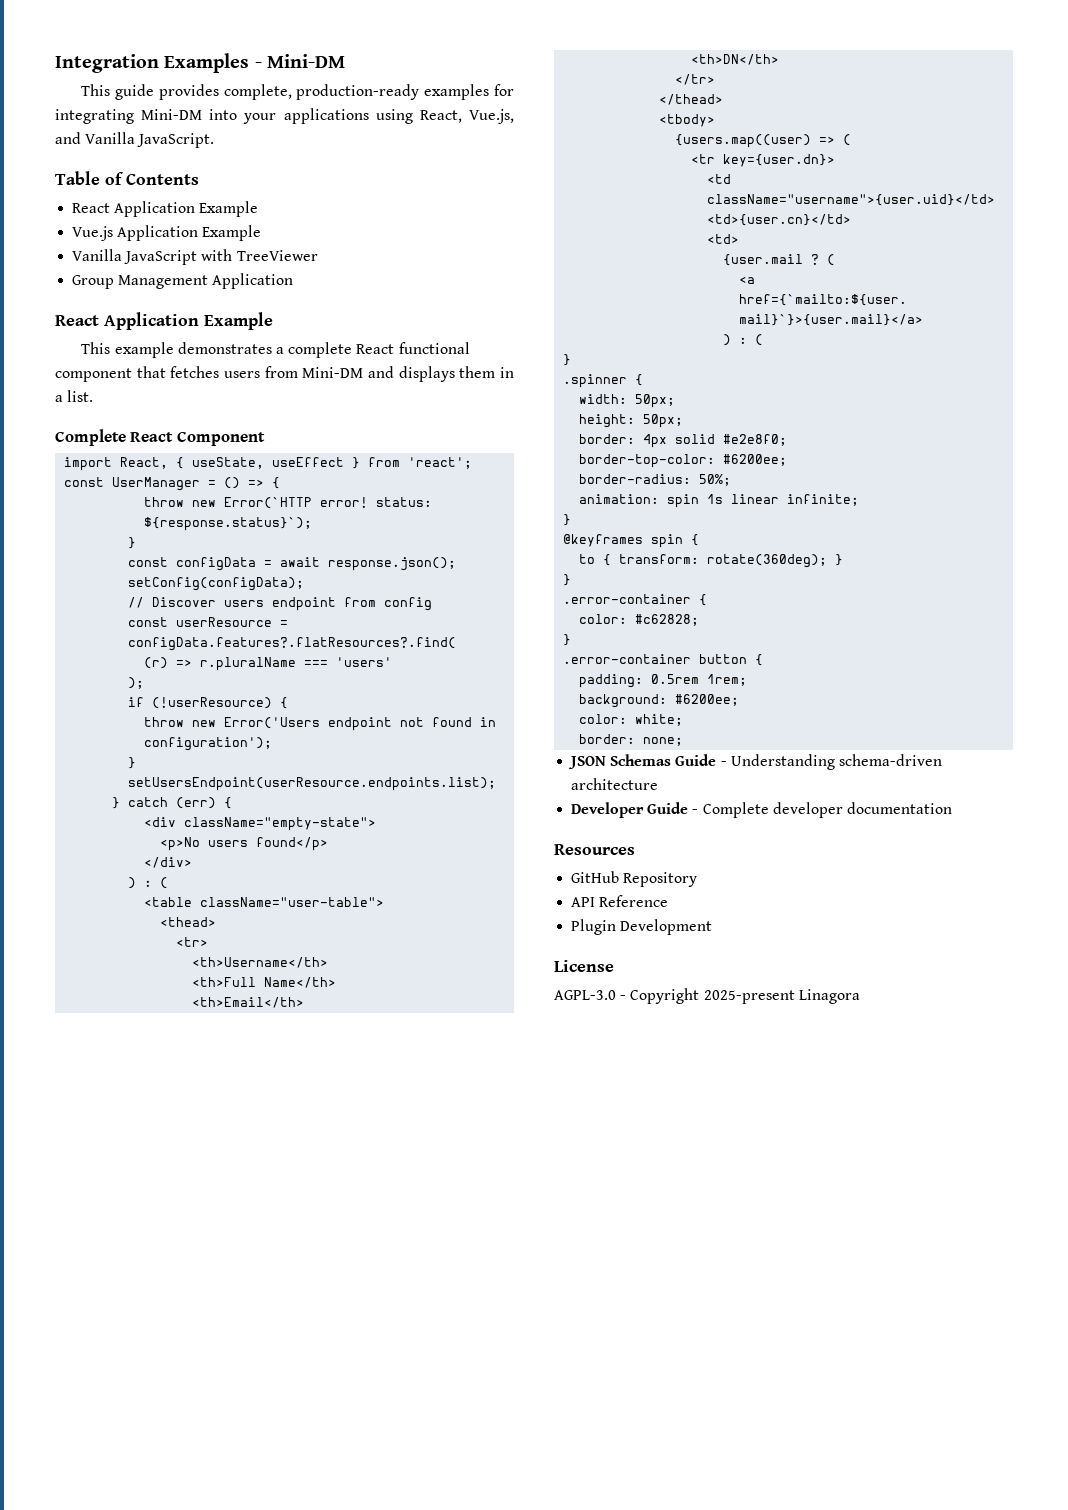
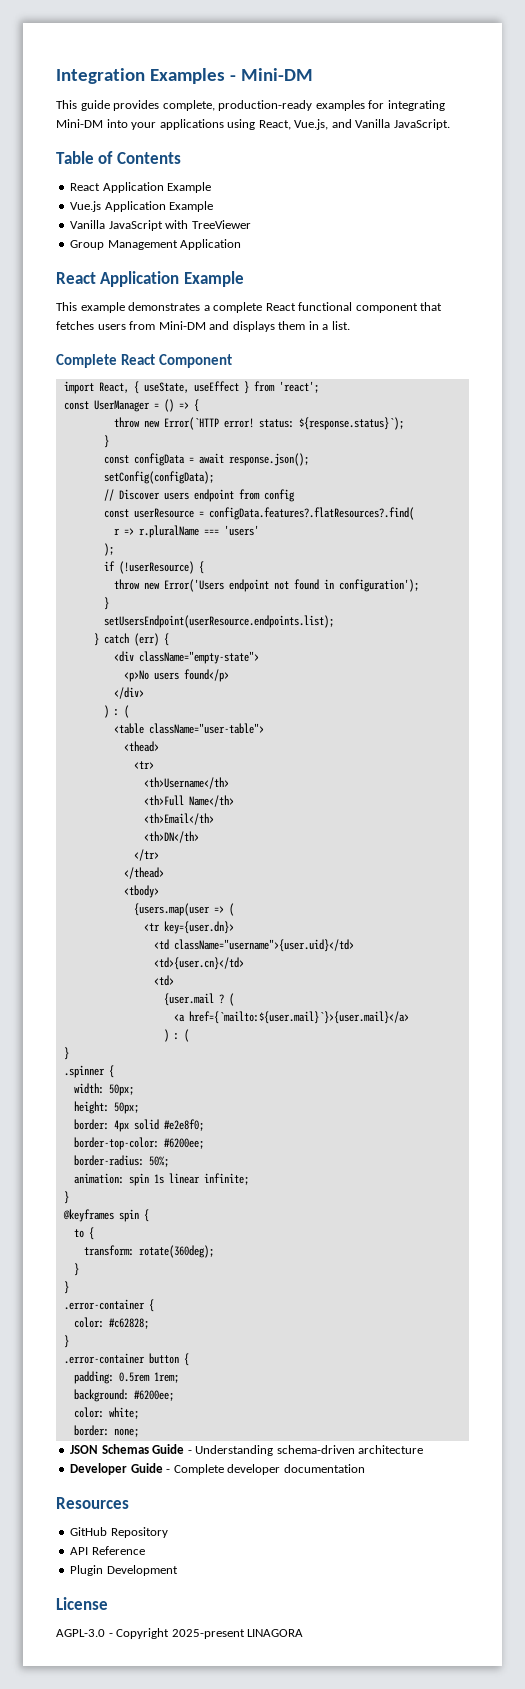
[144,657,169,669] (r) -> [113,528,120,535] r
[675,134,812,148] {users.map((user) -> [133,903,210,916] {users.map(user
(612, 560) none -> (94, 1233) //
(828, 561) none -> (214, 1251) //
[798,989,860,1004] Linagora -> [247,1629,304,1637] LINAGORA

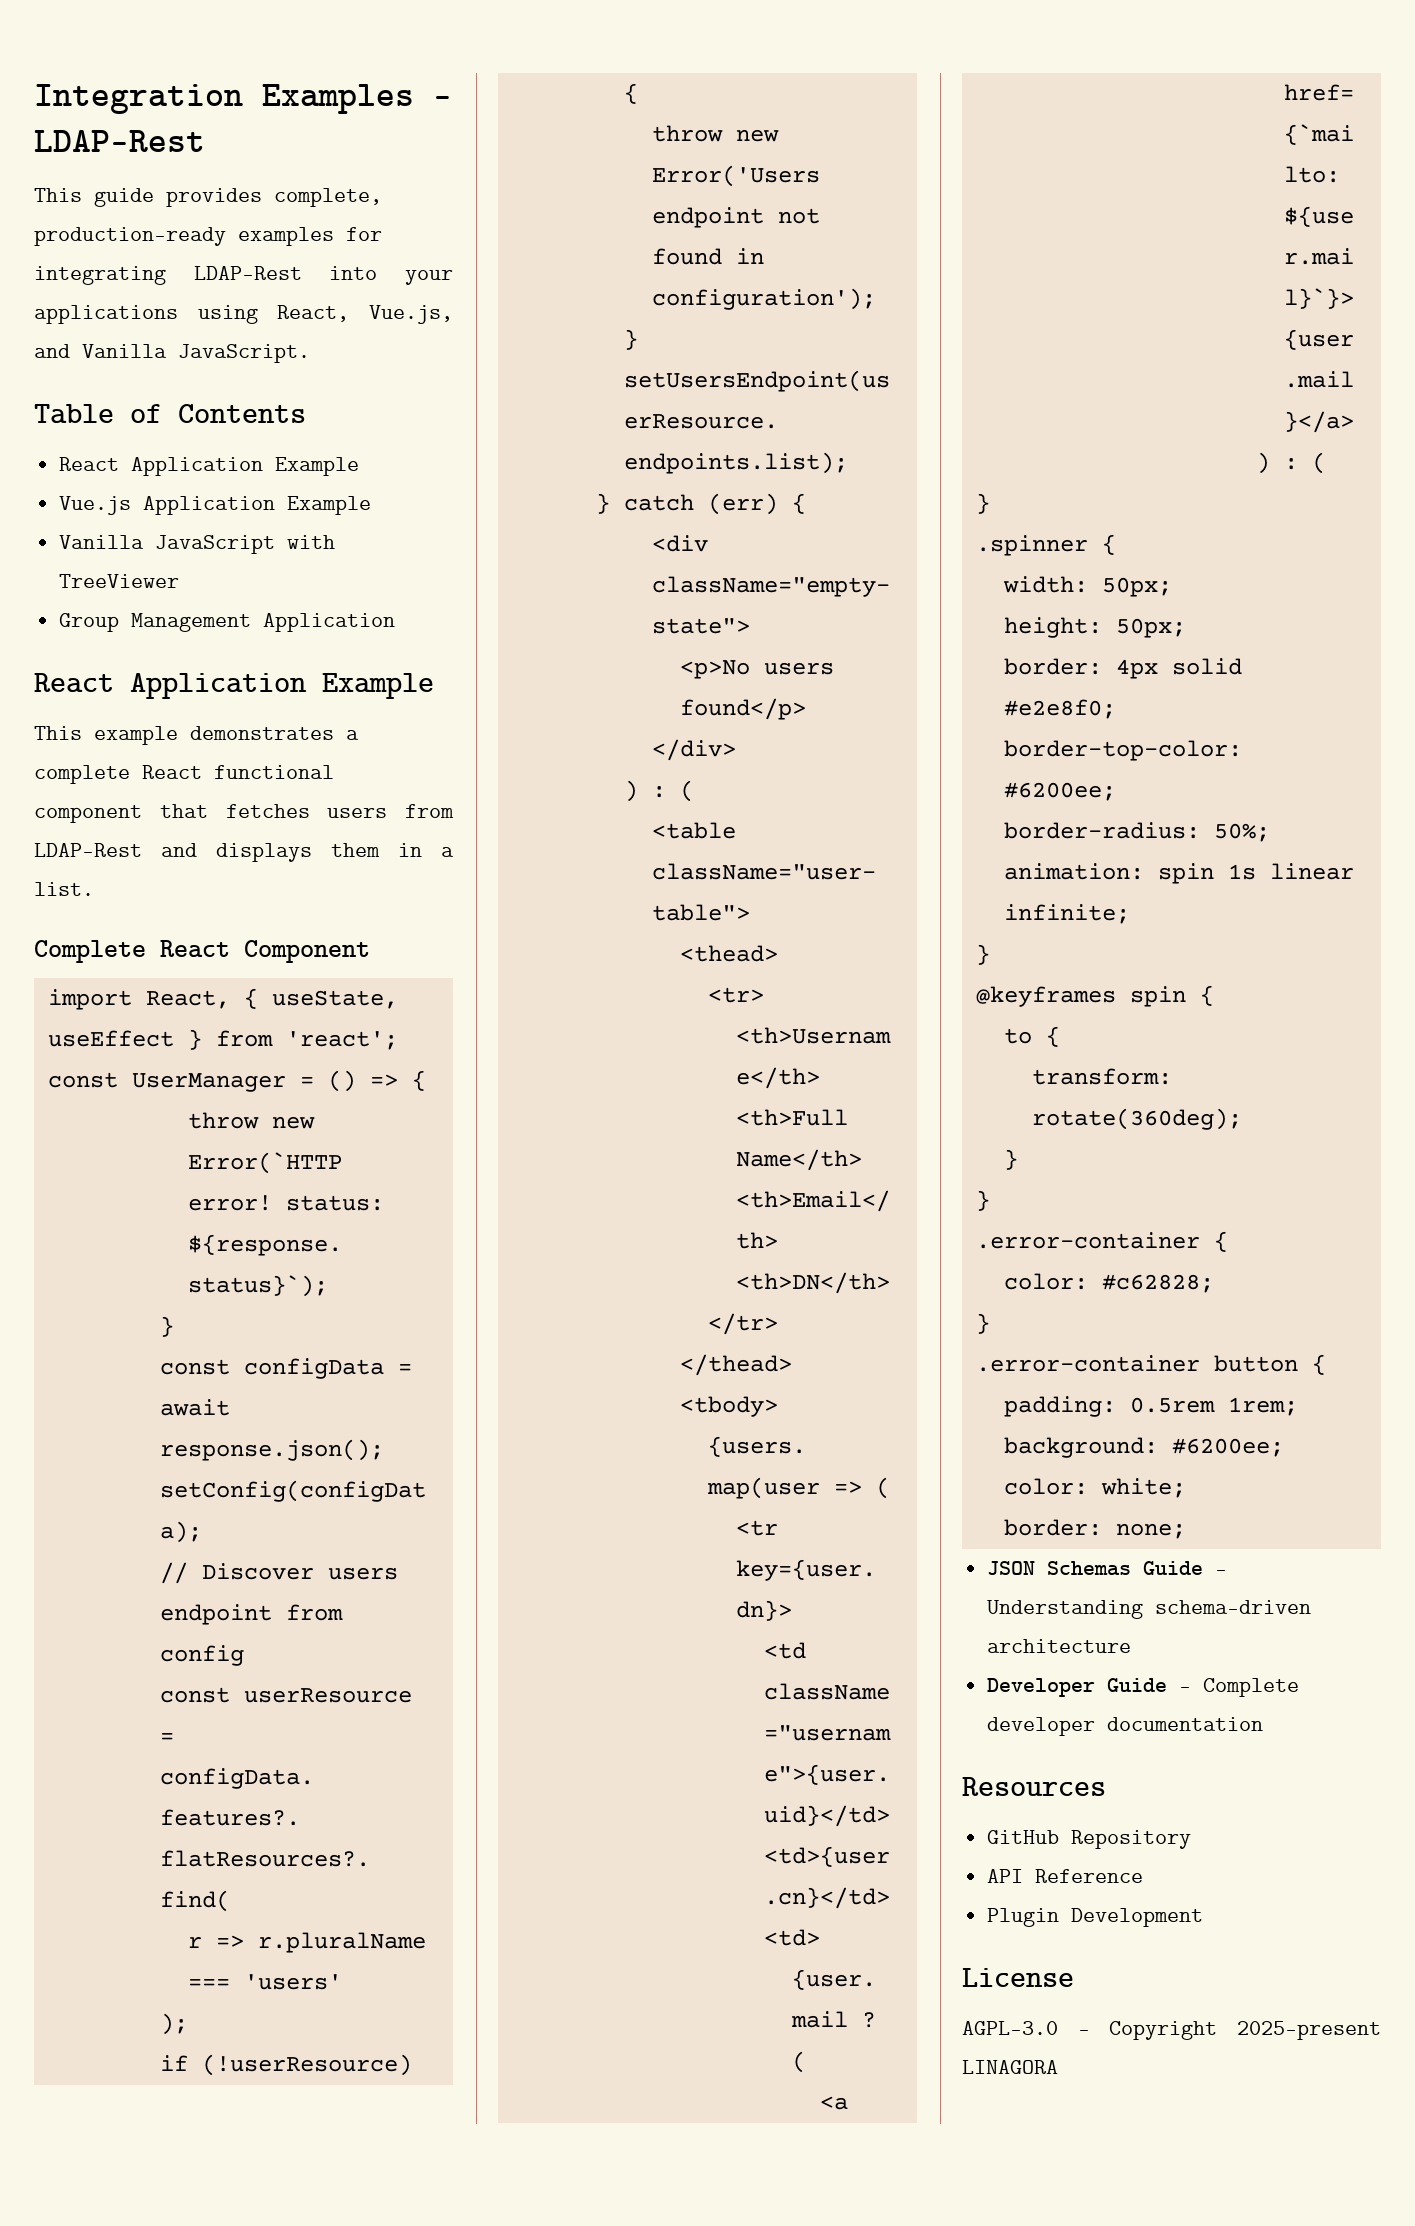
[240,68,313,81] Mini-DM -> [34,130,205,152] LDAP-Rest
[56,119,103,128] Mini-DM -> [193,266,302,280] LDAP-Rest
[158,321,206,330] Mini-DM -> [34,843,142,857] LDAP-Rest

